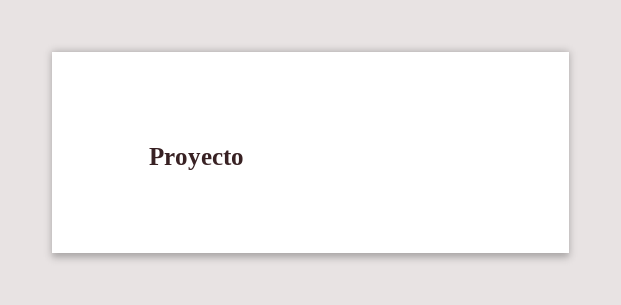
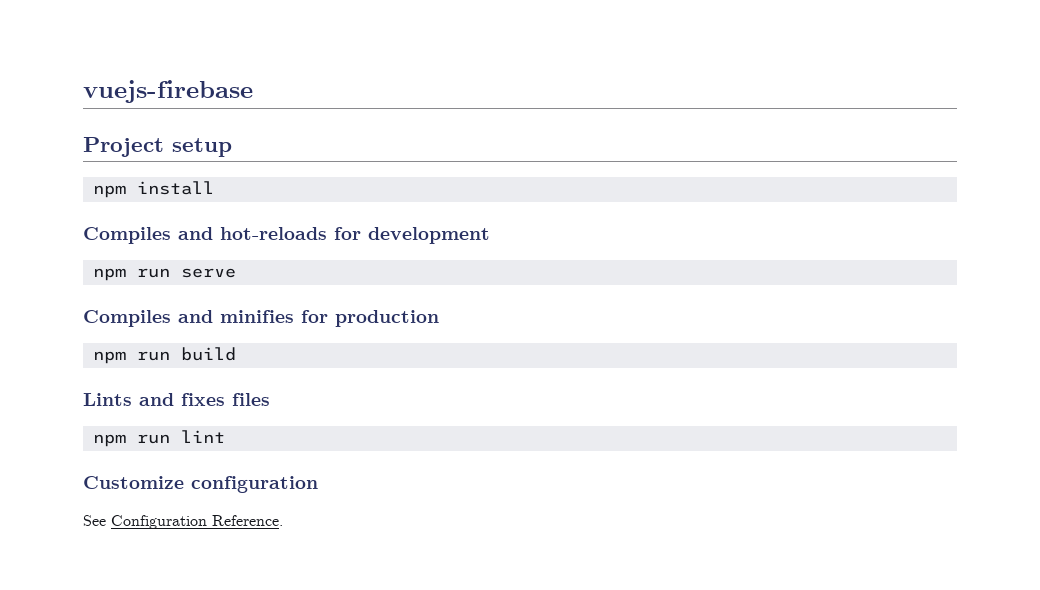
[149,148,244,170] Proyecto -> [83,80,253,103] [83,137,232,157] [92,181,214,198] [83,227,490,244] [92,268,236,281] [83,310,439,327] [92,347,236,364] [83,393,270,406] [92,430,225,447] [83,476,318,493] [83,515,283,529] vuejs-firebase // Project setup // npm install // Compiles and hot-reloads for development // npm run serve // Compiles and minifies for production // npm run build // Lints and fixes files // npm run lint // Customize configuration // See Configuration Reference.

